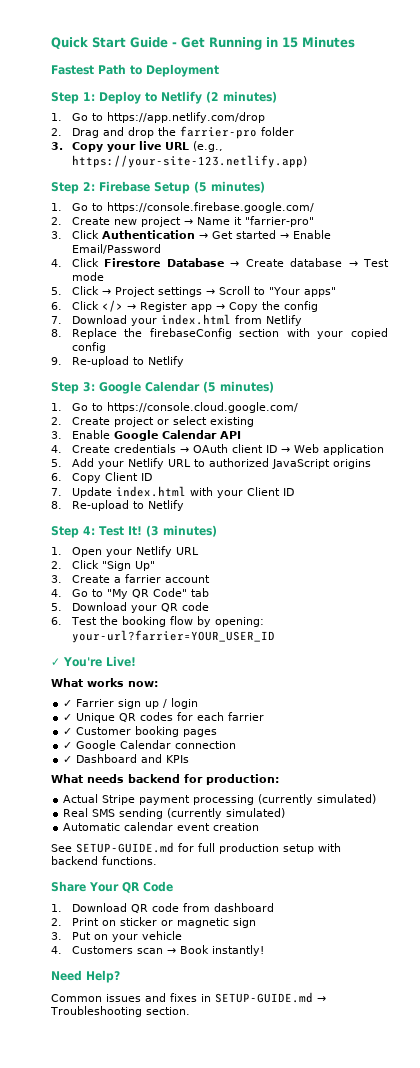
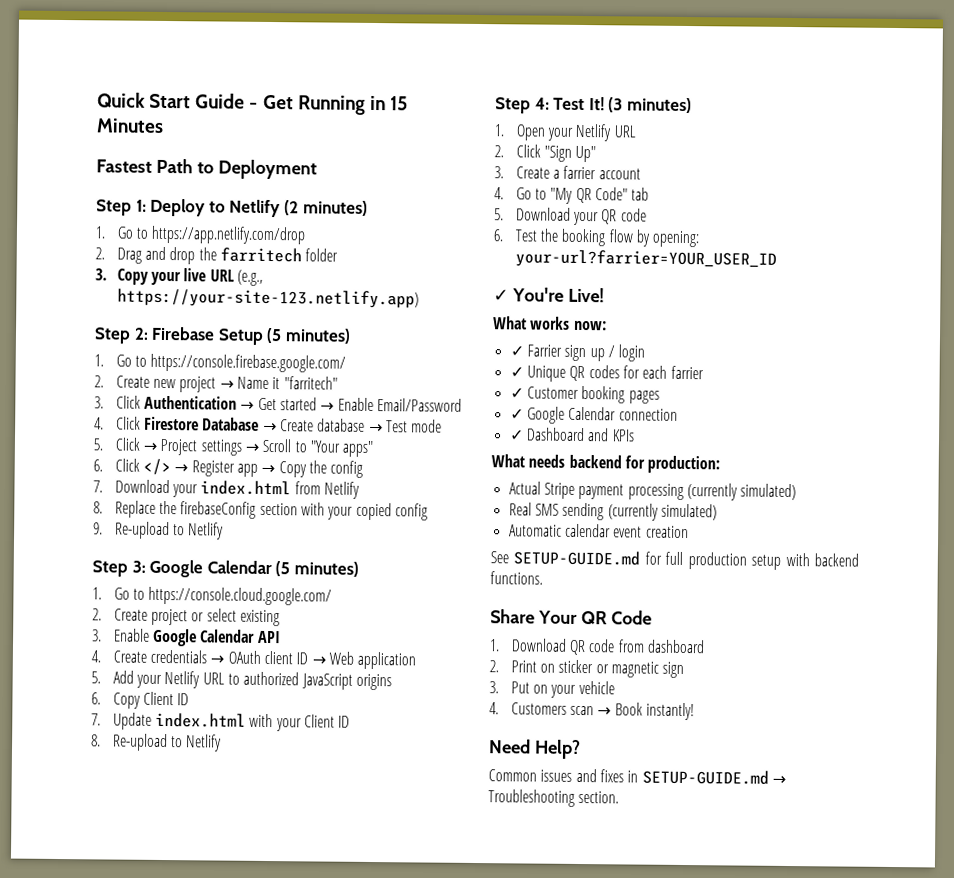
[179,126,257,139] farrier-pro -> [220,247,303,263] farritech
[244,216,314,227] "farrier-pro" -> [283,376,338,390] "farritech"

